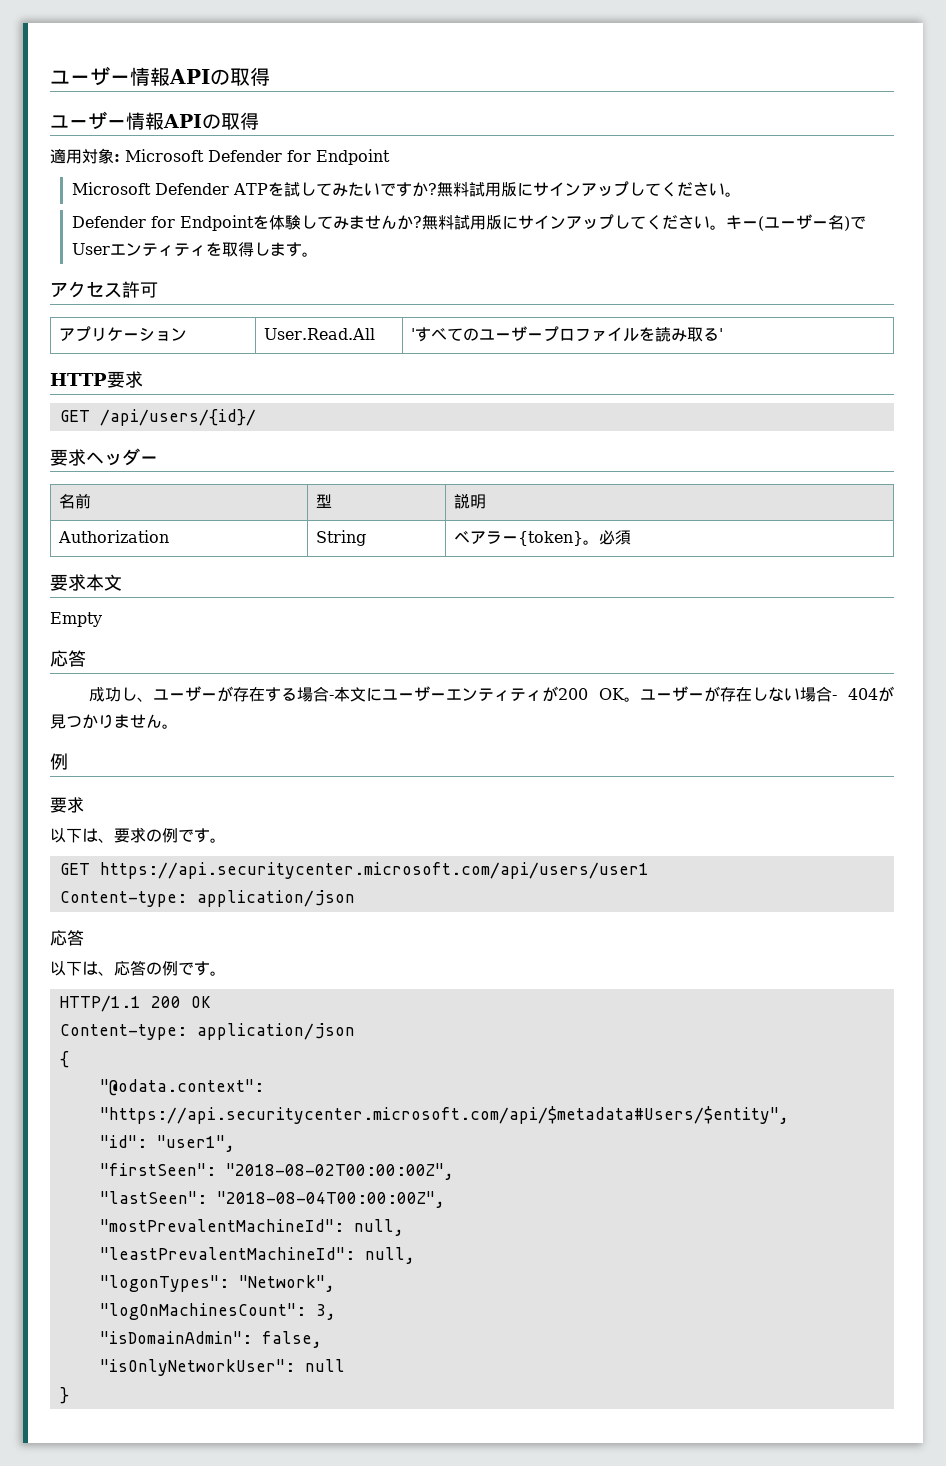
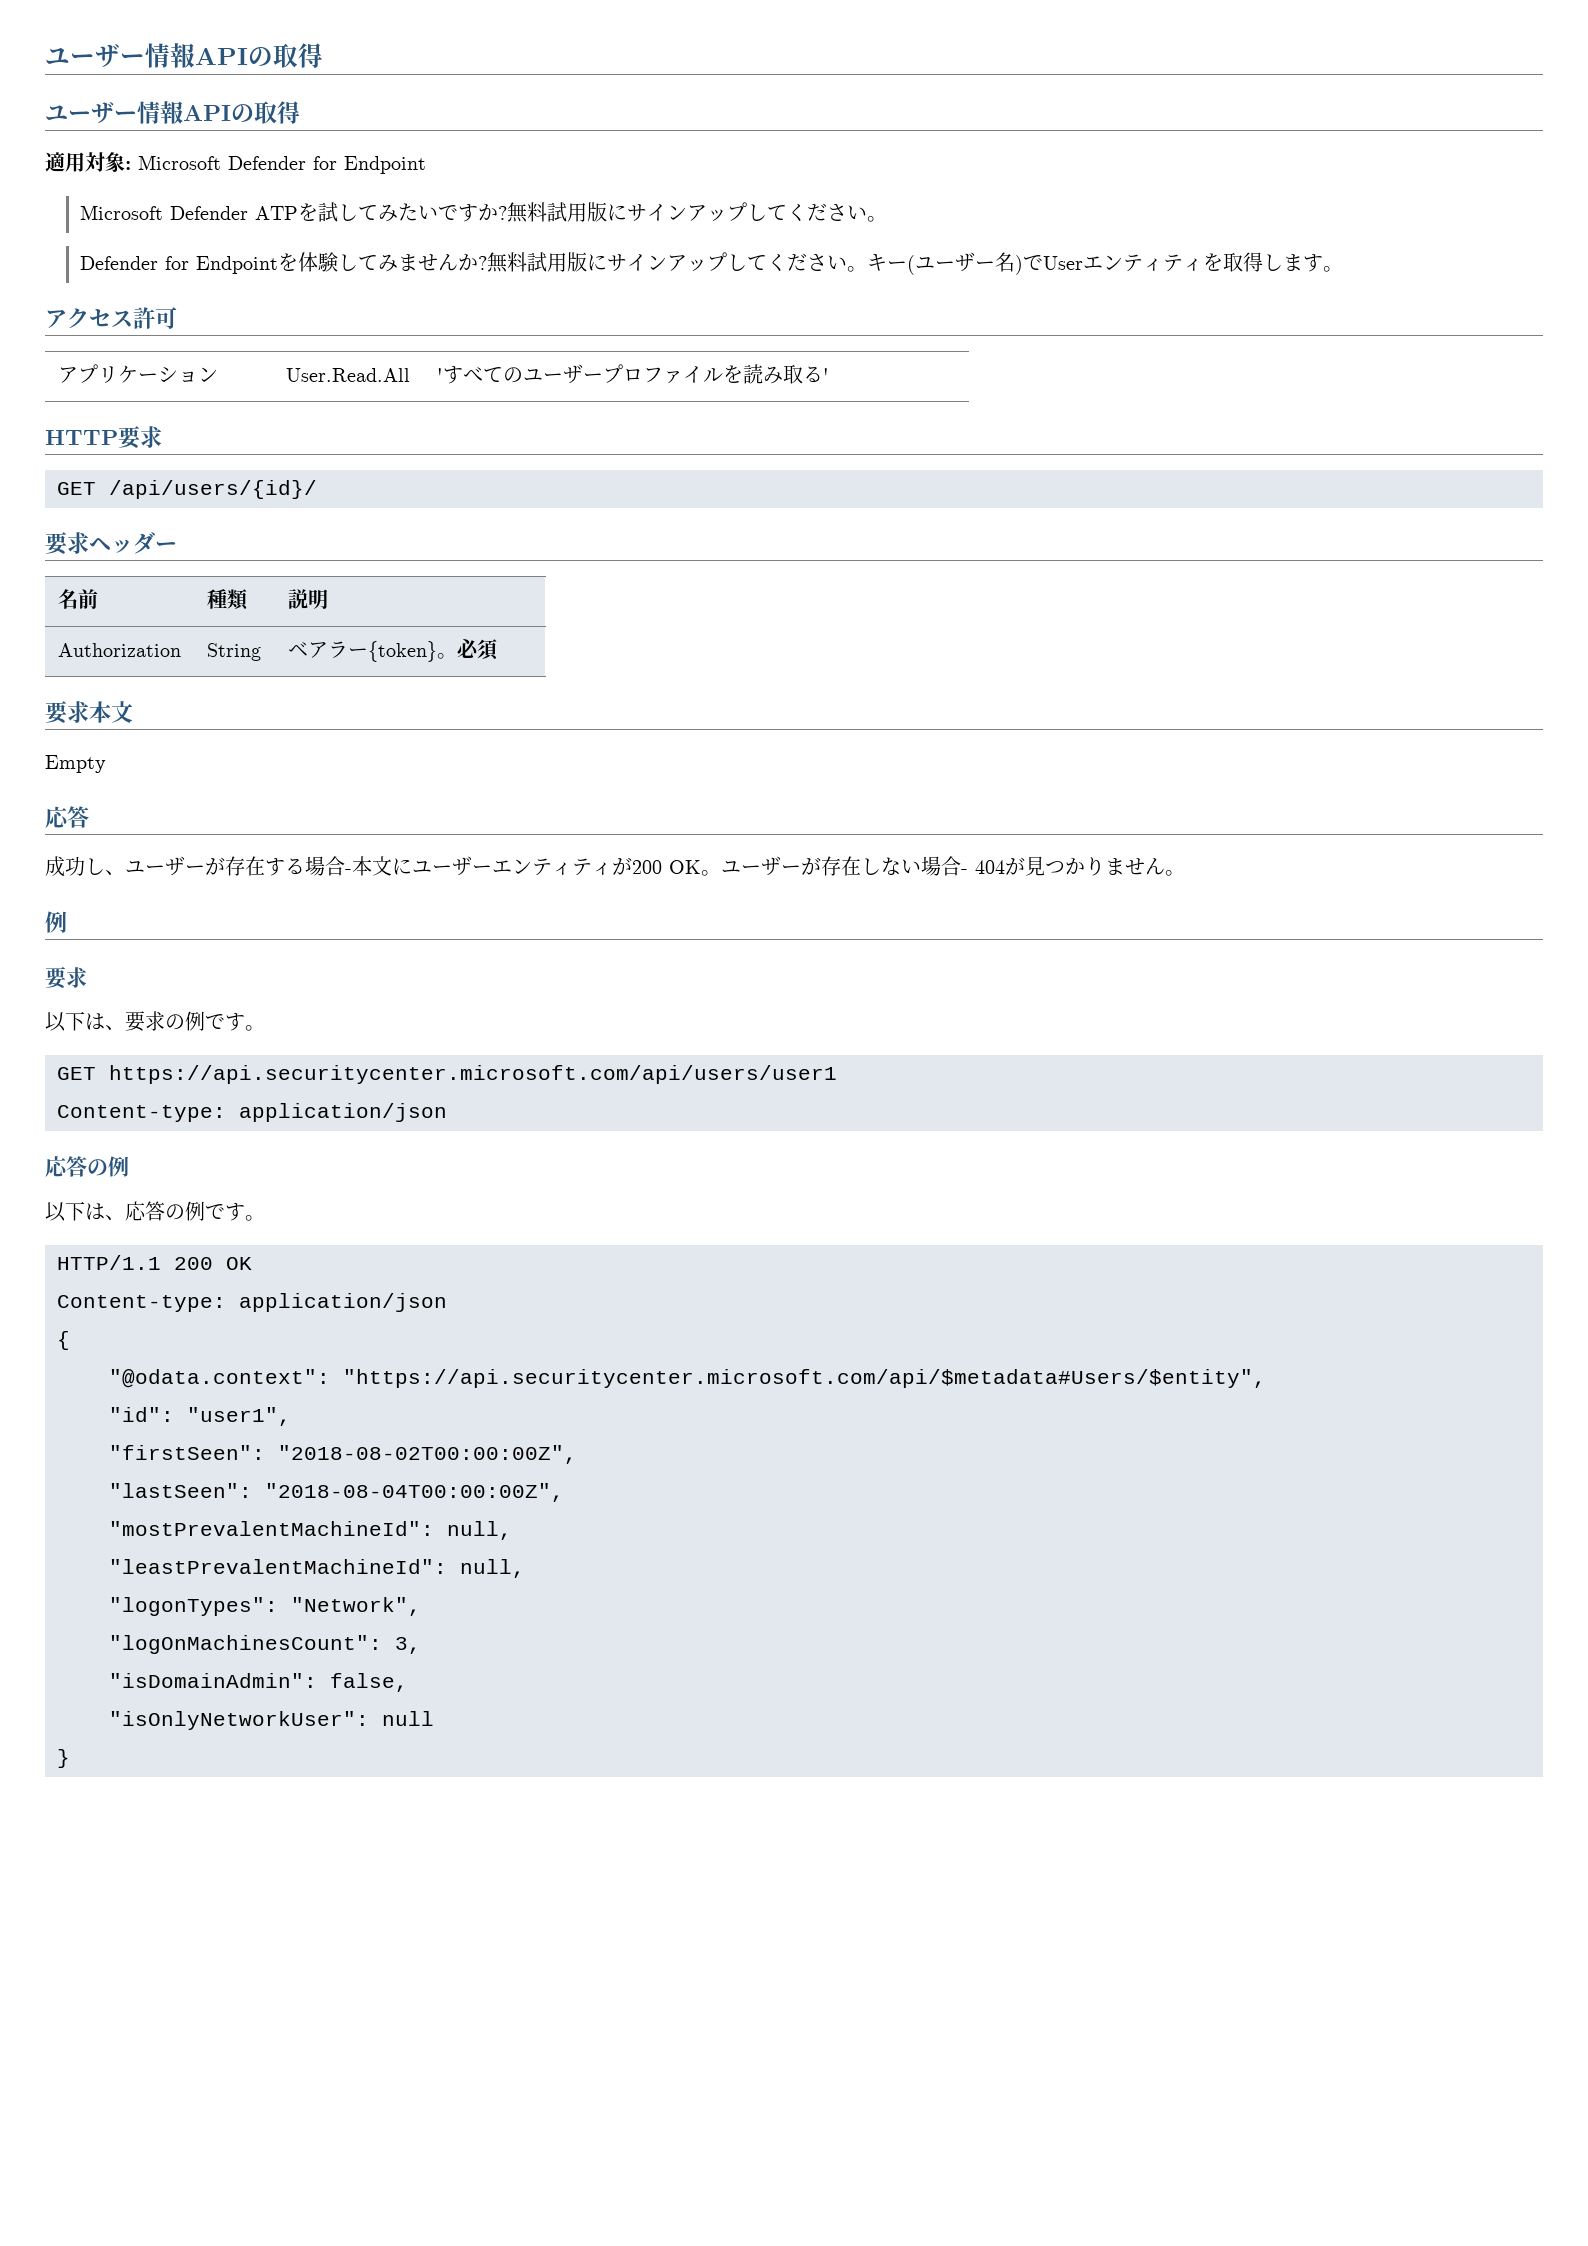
[316,494,333,508] 型 -> [206,589,248,610] 種類
(84, 938) none -> [87,1156,129,1177] の例

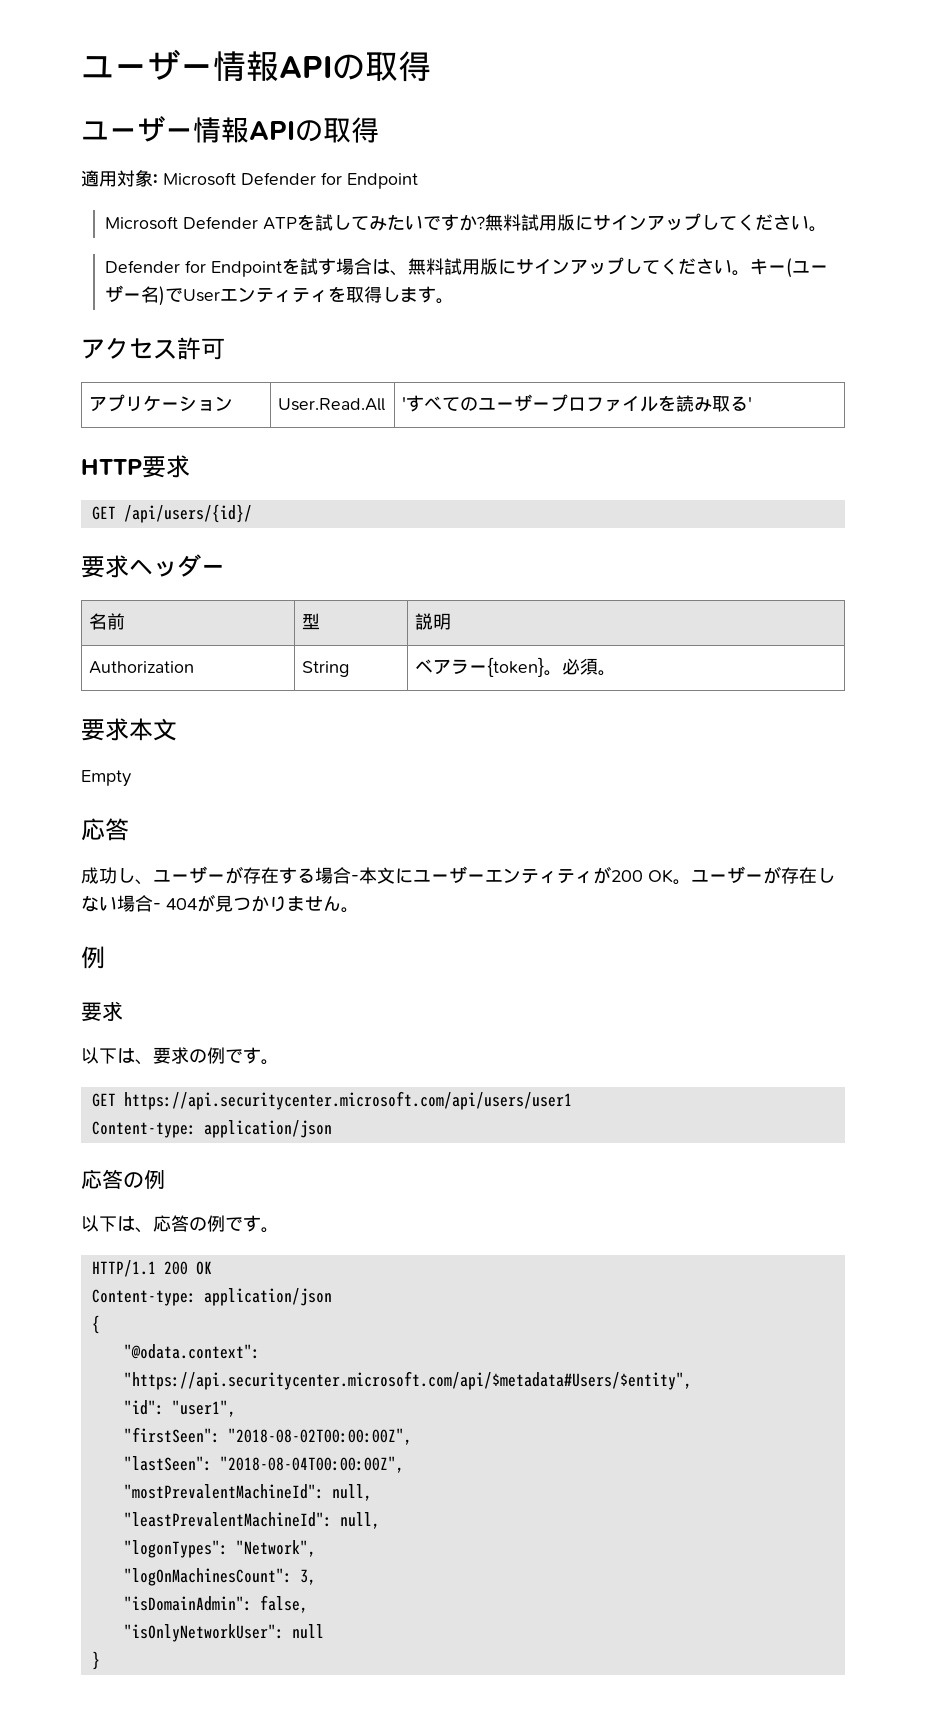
[297,252,487,272] 体験してみませんか? -> [300,258,409,276] 試す場合は、
[206,589,248,610] 種類 -> [302,613,321,630] 型
(498, 649) none -> [598,670,617,676] 。

